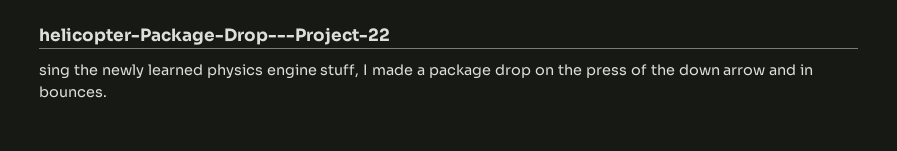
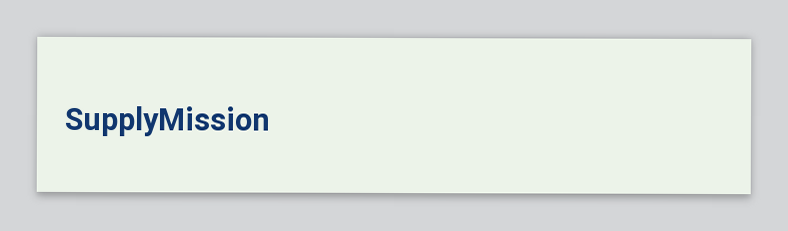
[39,27,390,45] [39,64,814,79] [39,86,107,98] helicopter-Package-Drop---Project-22 // sing the newly learned physics engine stuff, I made a package drop on the press of the down arrow and in bounces. -> [64,105,271,137] SupplyMission

